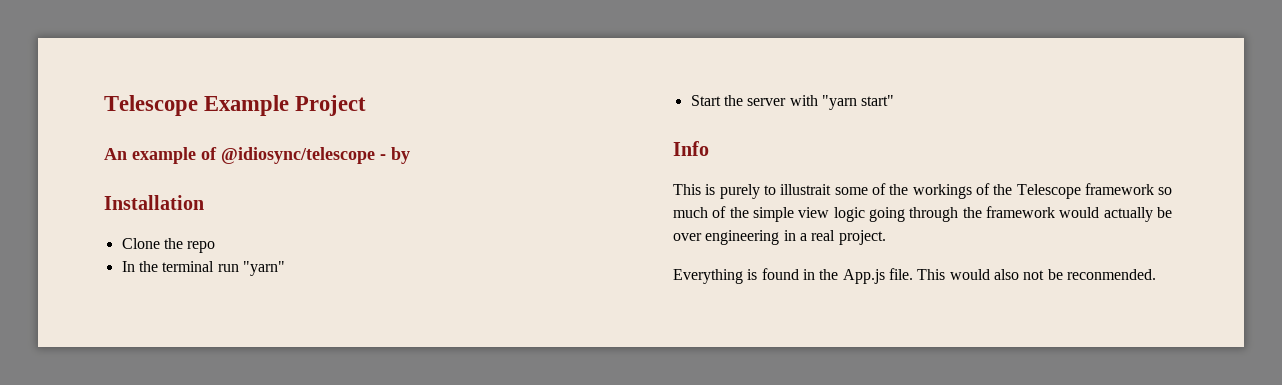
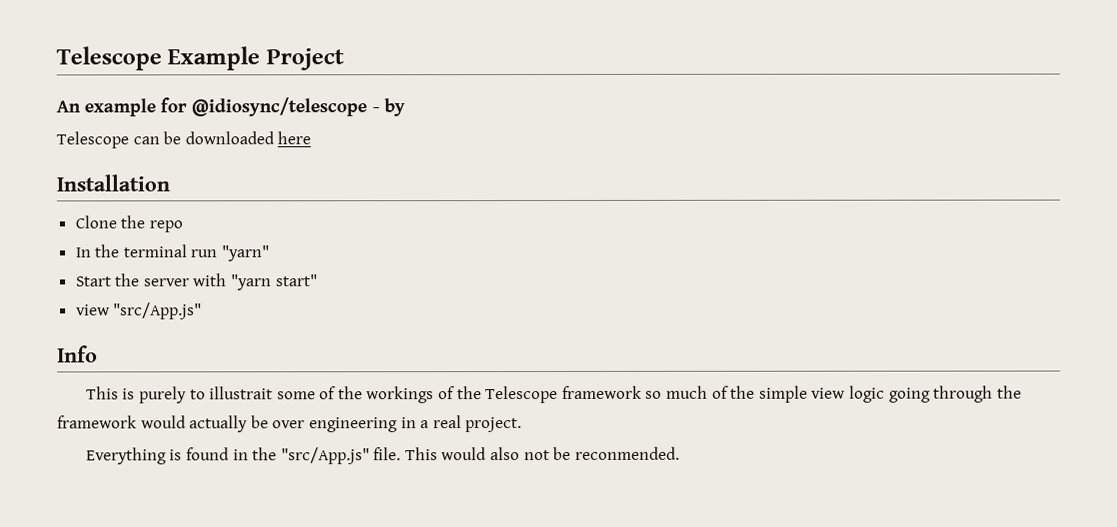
[201,147,217,160] of -> [160,97,188,113] for
(410, 155) none -> [56,131,312,149] // Telescope can be downloaded here
(895, 100) none -> [75,302,203,320] // view "src/App.js"
[842,269,885,284] App.js -> [280,447,370,465] "src/App.js"

